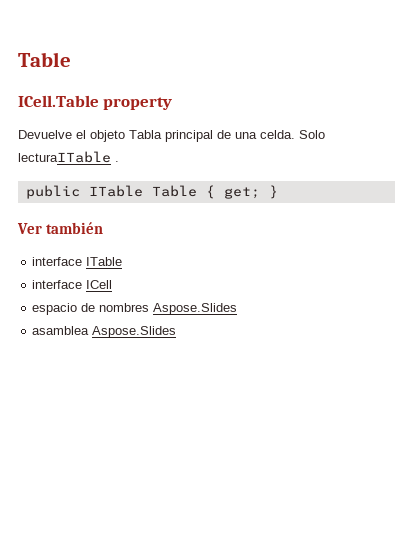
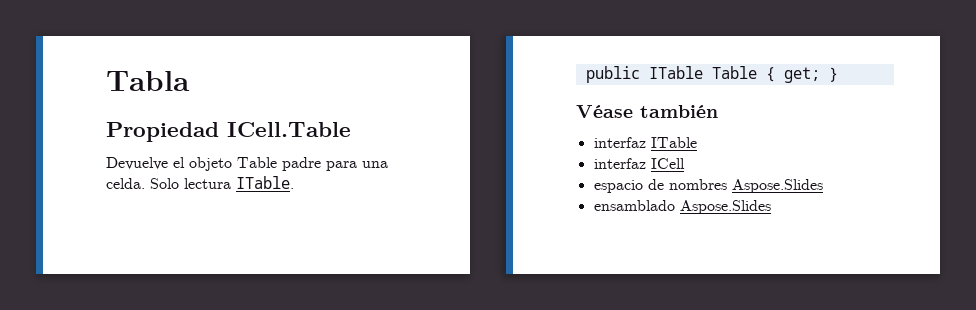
[18,52,71,67] Table // -> [106,71,190,91] [106,122,219,142] Tabla // Propiedad
[103,97,173,110] property -> (351, 129) none
[129,130,231,142] Tabla principal de -> [237,157,357,171] Table padre para
[18,151,119,163] lecturaITable . -> [184,176,294,189] lectura ITable.
[17,223,42,234] Ver -> [576,105,633,118] Véase
[32,257,83,266] interface -> [593,137,646,148] interfaz
[32,280,83,289] interface -> [593,158,646,169] interfaz
[32,326,90,335] asamblea -> [593,200,675,211] ensamblado

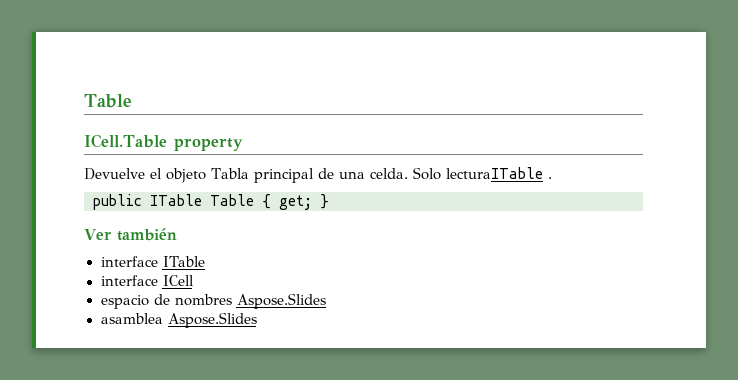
[106,71,190,91] [106,122,219,142] Tabla // Propiedad -> [84,94,132,108] Table //
(351, 129) none -> [173,138,243,151] property
[237,157,357,171] Table padre para -> [211,168,334,183] Tabla principal de
[184,176,294,189] lectura ITable. -> [445,167,552,179] lecturaITable .
[576,105,633,118] Véase -> [84,229,112,240] Ver
[593,137,646,148] interfaz -> [100,256,158,267] interface
[593,158,646,169] interfaz -> [100,275,158,286] interface
[593,200,675,211] ensamblado -> [100,313,163,324] asamblea

